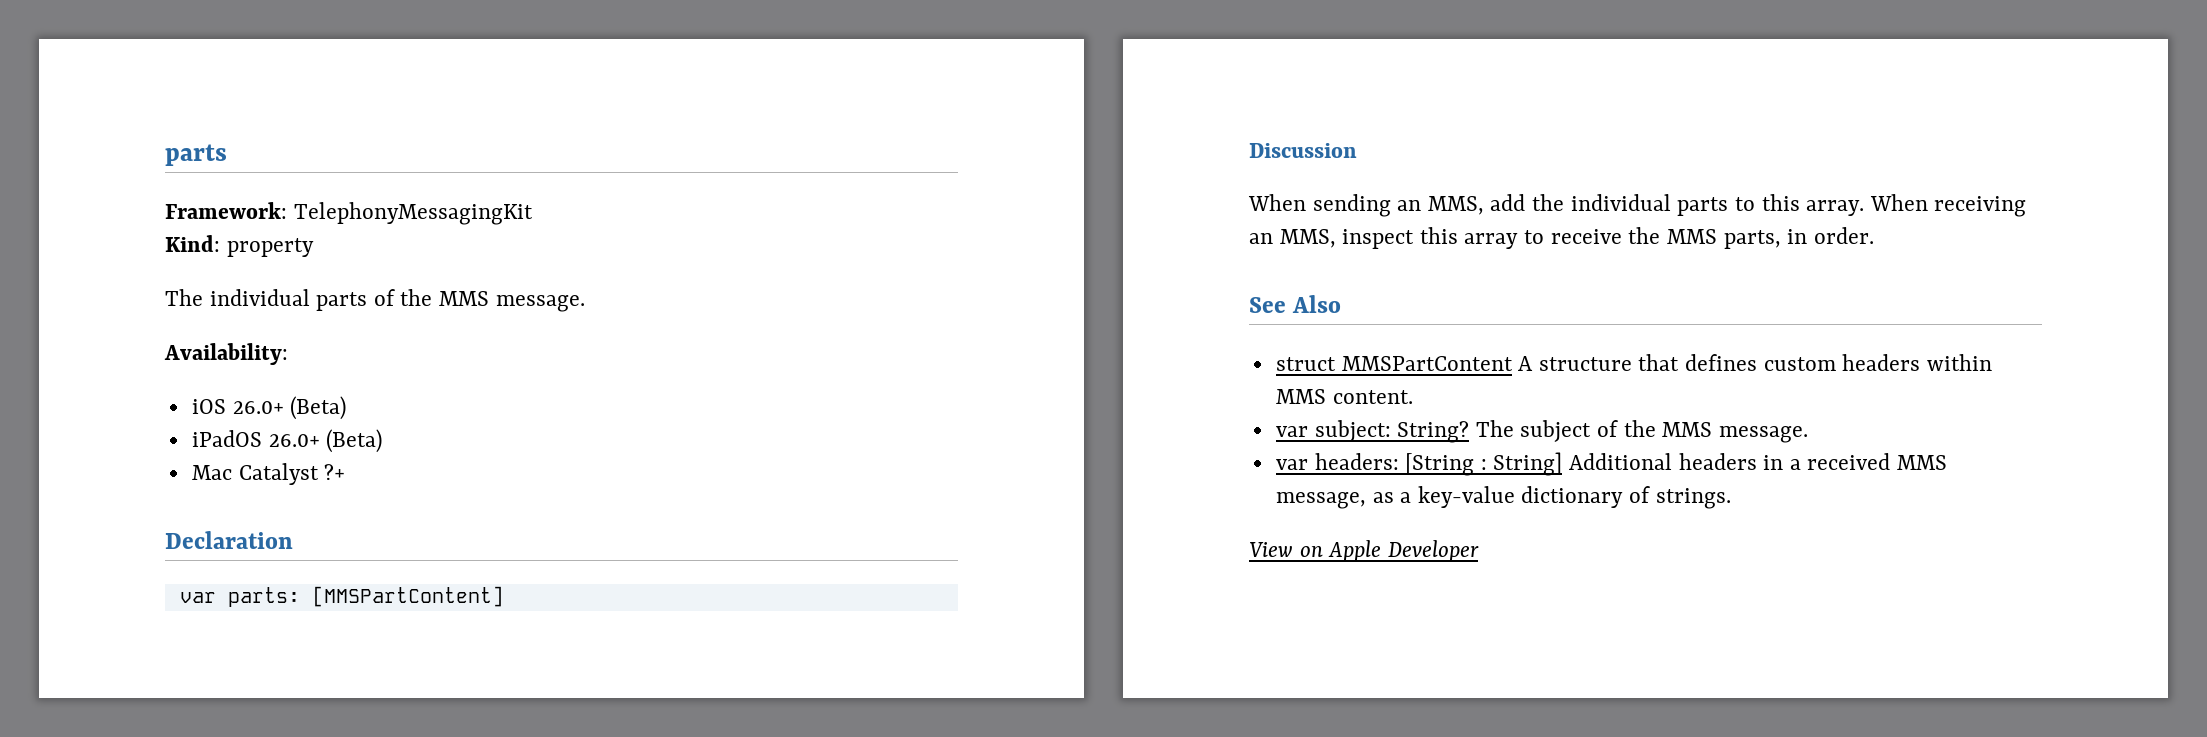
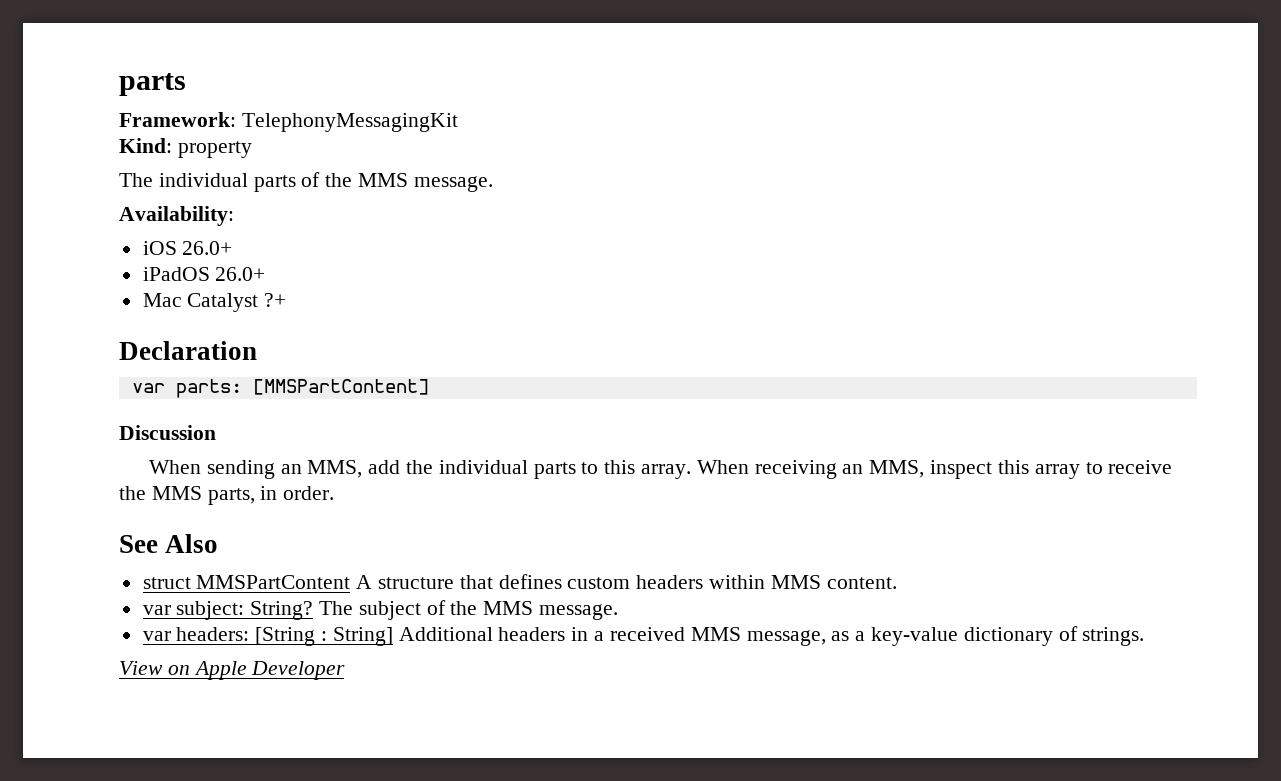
[290,396,347,420] (Beta) -> (233, 248) none
[326,429,383,453] (Beta) -> (266, 274) none

